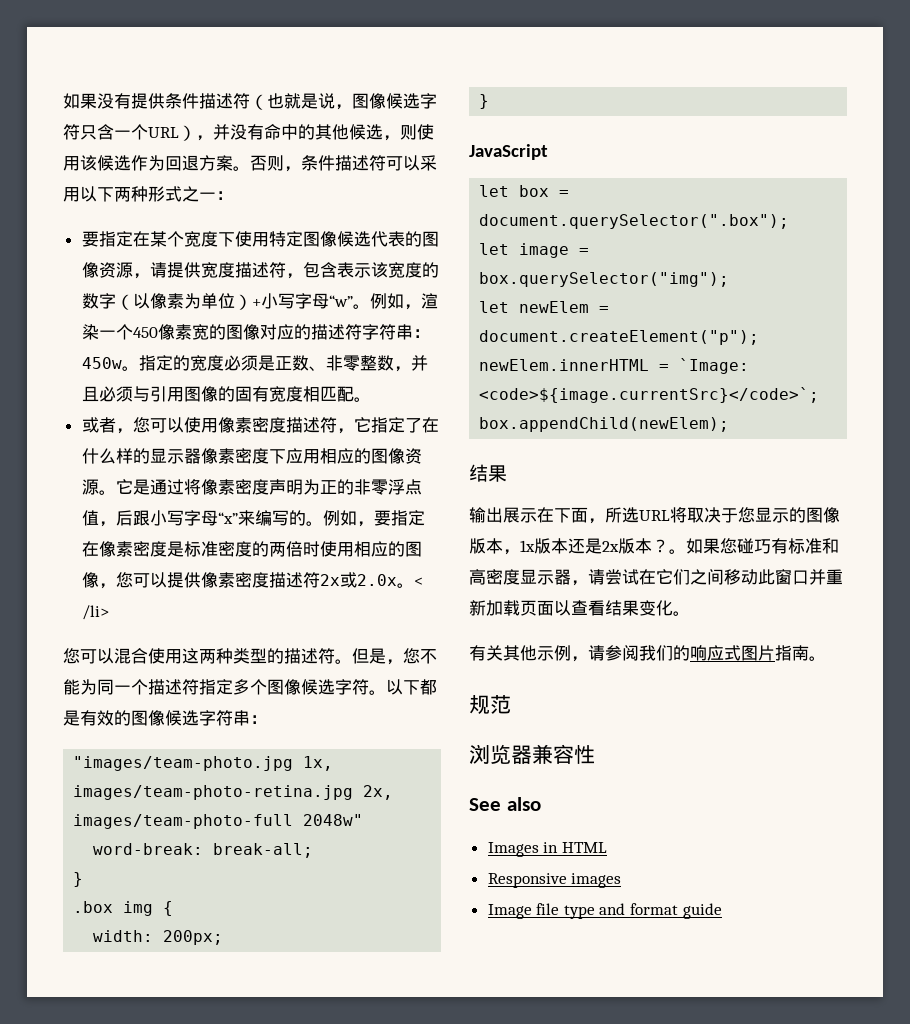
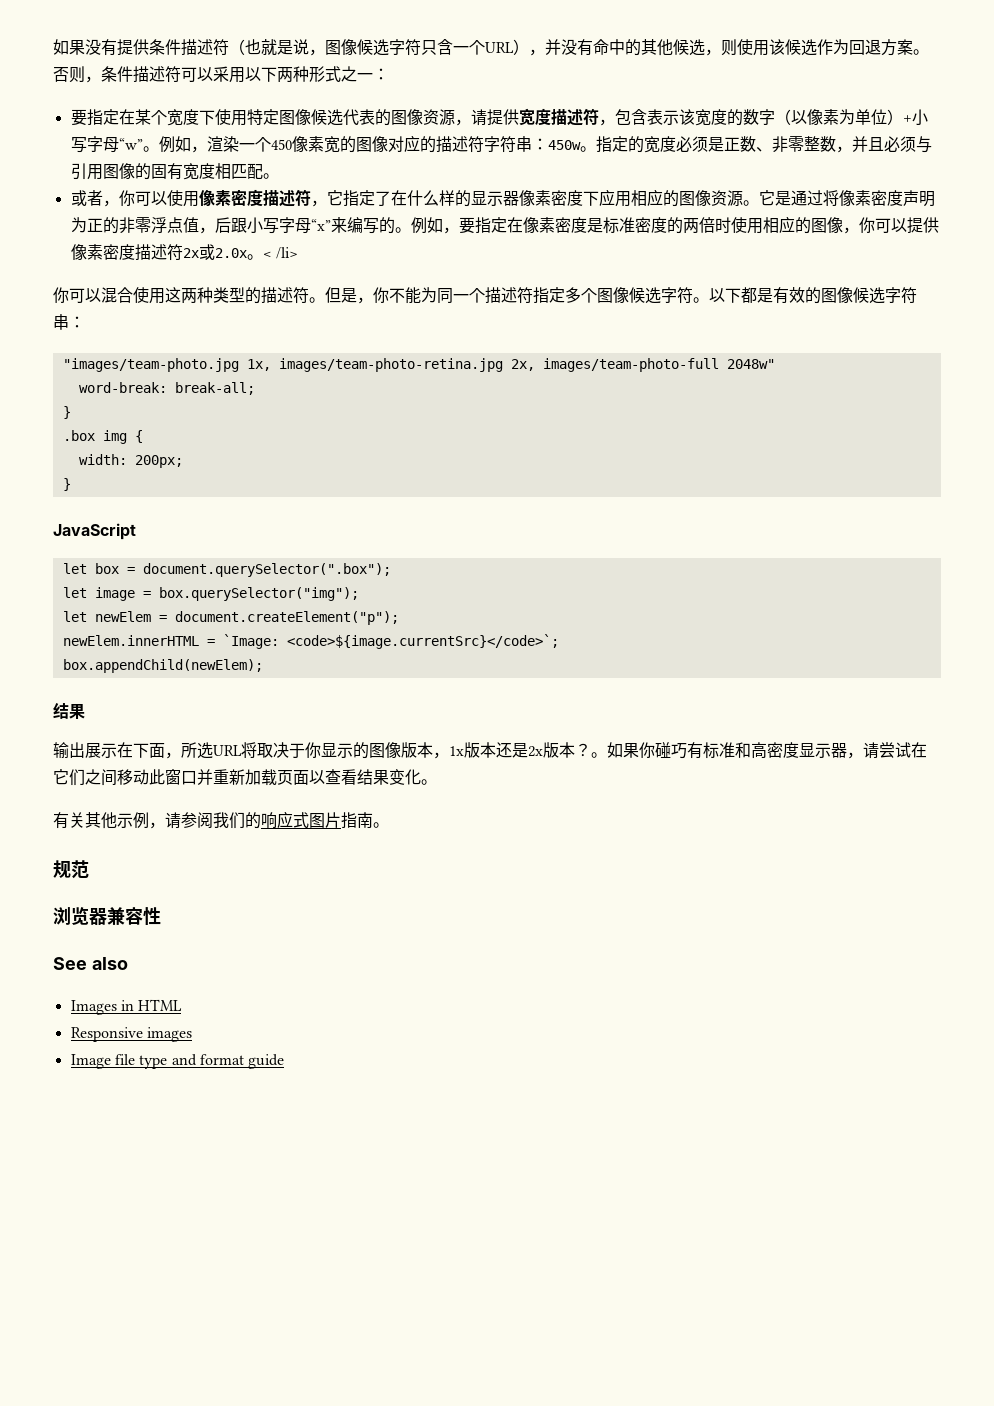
[132,417,150,433] 您 -> [118,190,135,206] 你
[115,572,133,588] 您 -> [858,217,875,233] 你
[63,648,80,664] 您 -> [53,287,69,303] 你
[403,648,420,664] 您 -> [373,287,389,303] 你
[738,507,755,523] 您 -> [305,742,321,758] 你
[720,538,737,554] 您 -> [639,742,655,758] 你

